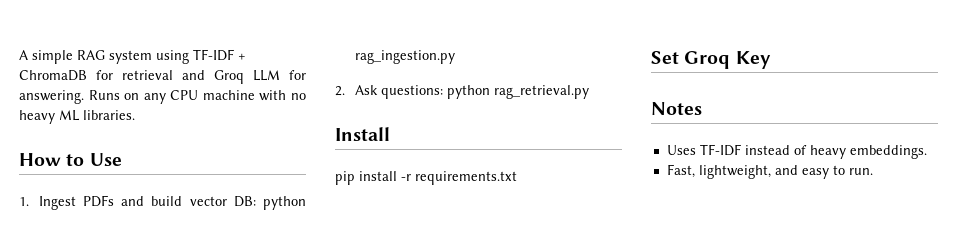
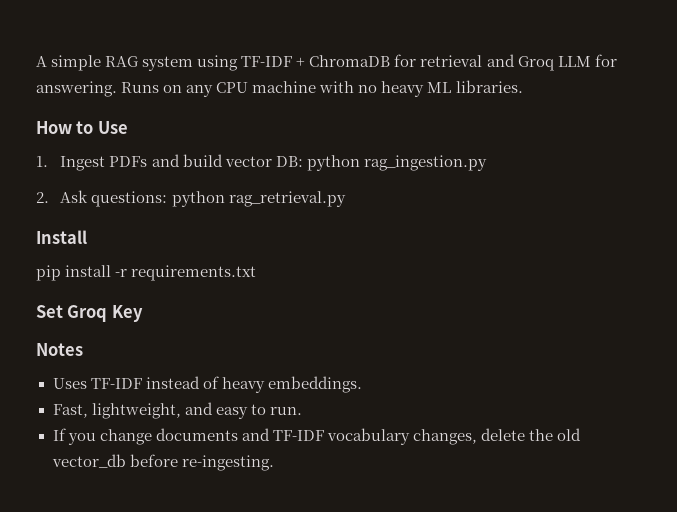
(873, 171) none -> [52,428,581,445] [51,454,274,471] // If you change documents and TF-IDF vocabulary changes, delete the old vector_db before re-ingesting.

